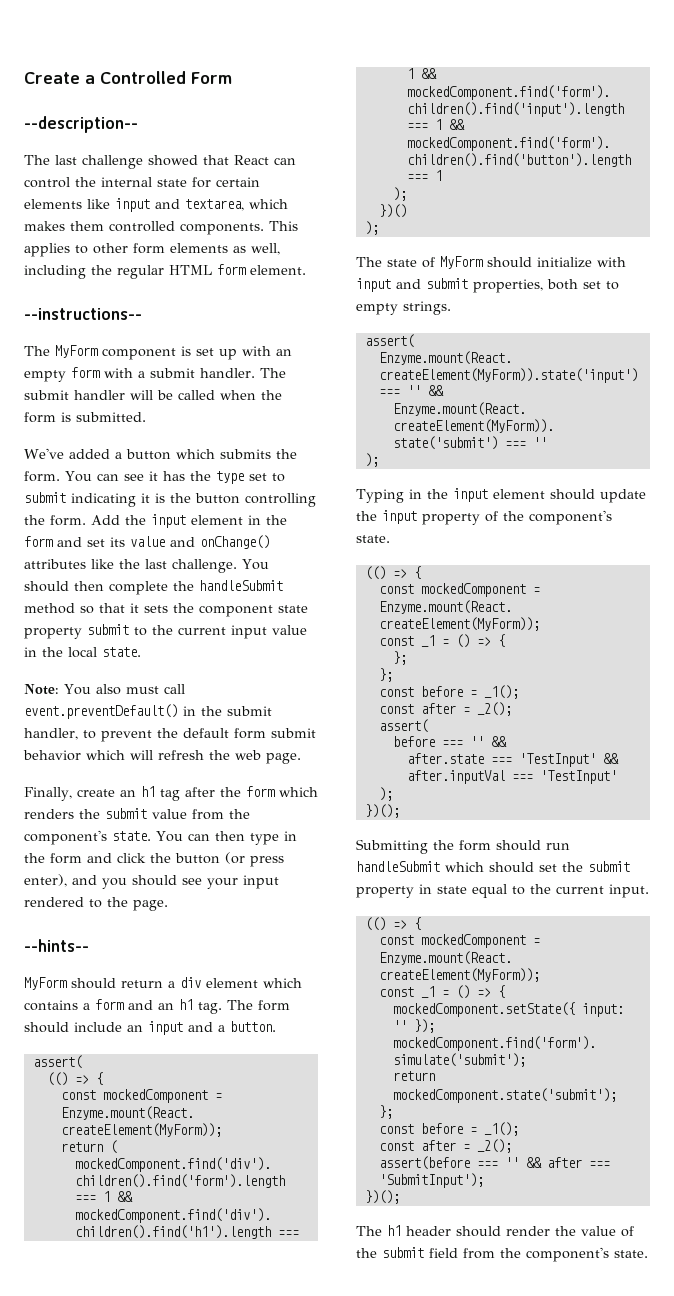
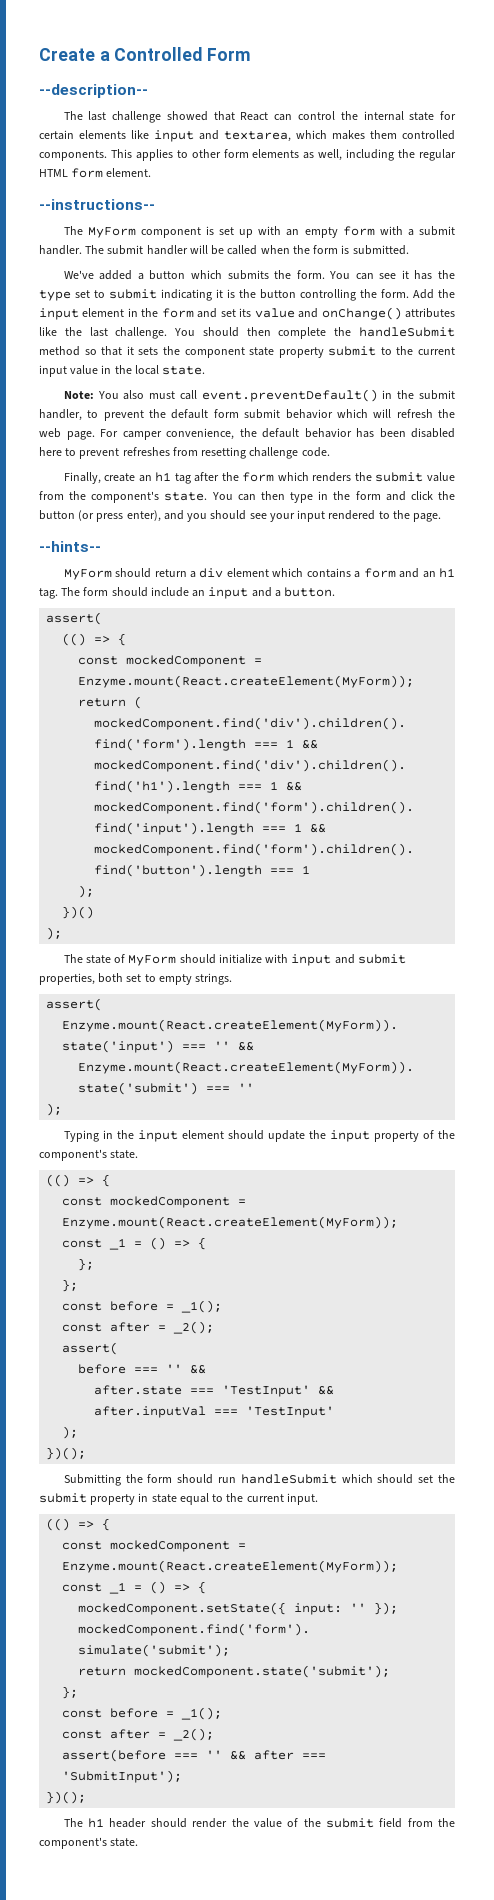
(301, 758) none -> [100,428,455,440] [39,447,330,459] For camper convenience, the default behavior has been disabled here to prevent refreshes from resetting challenge code.

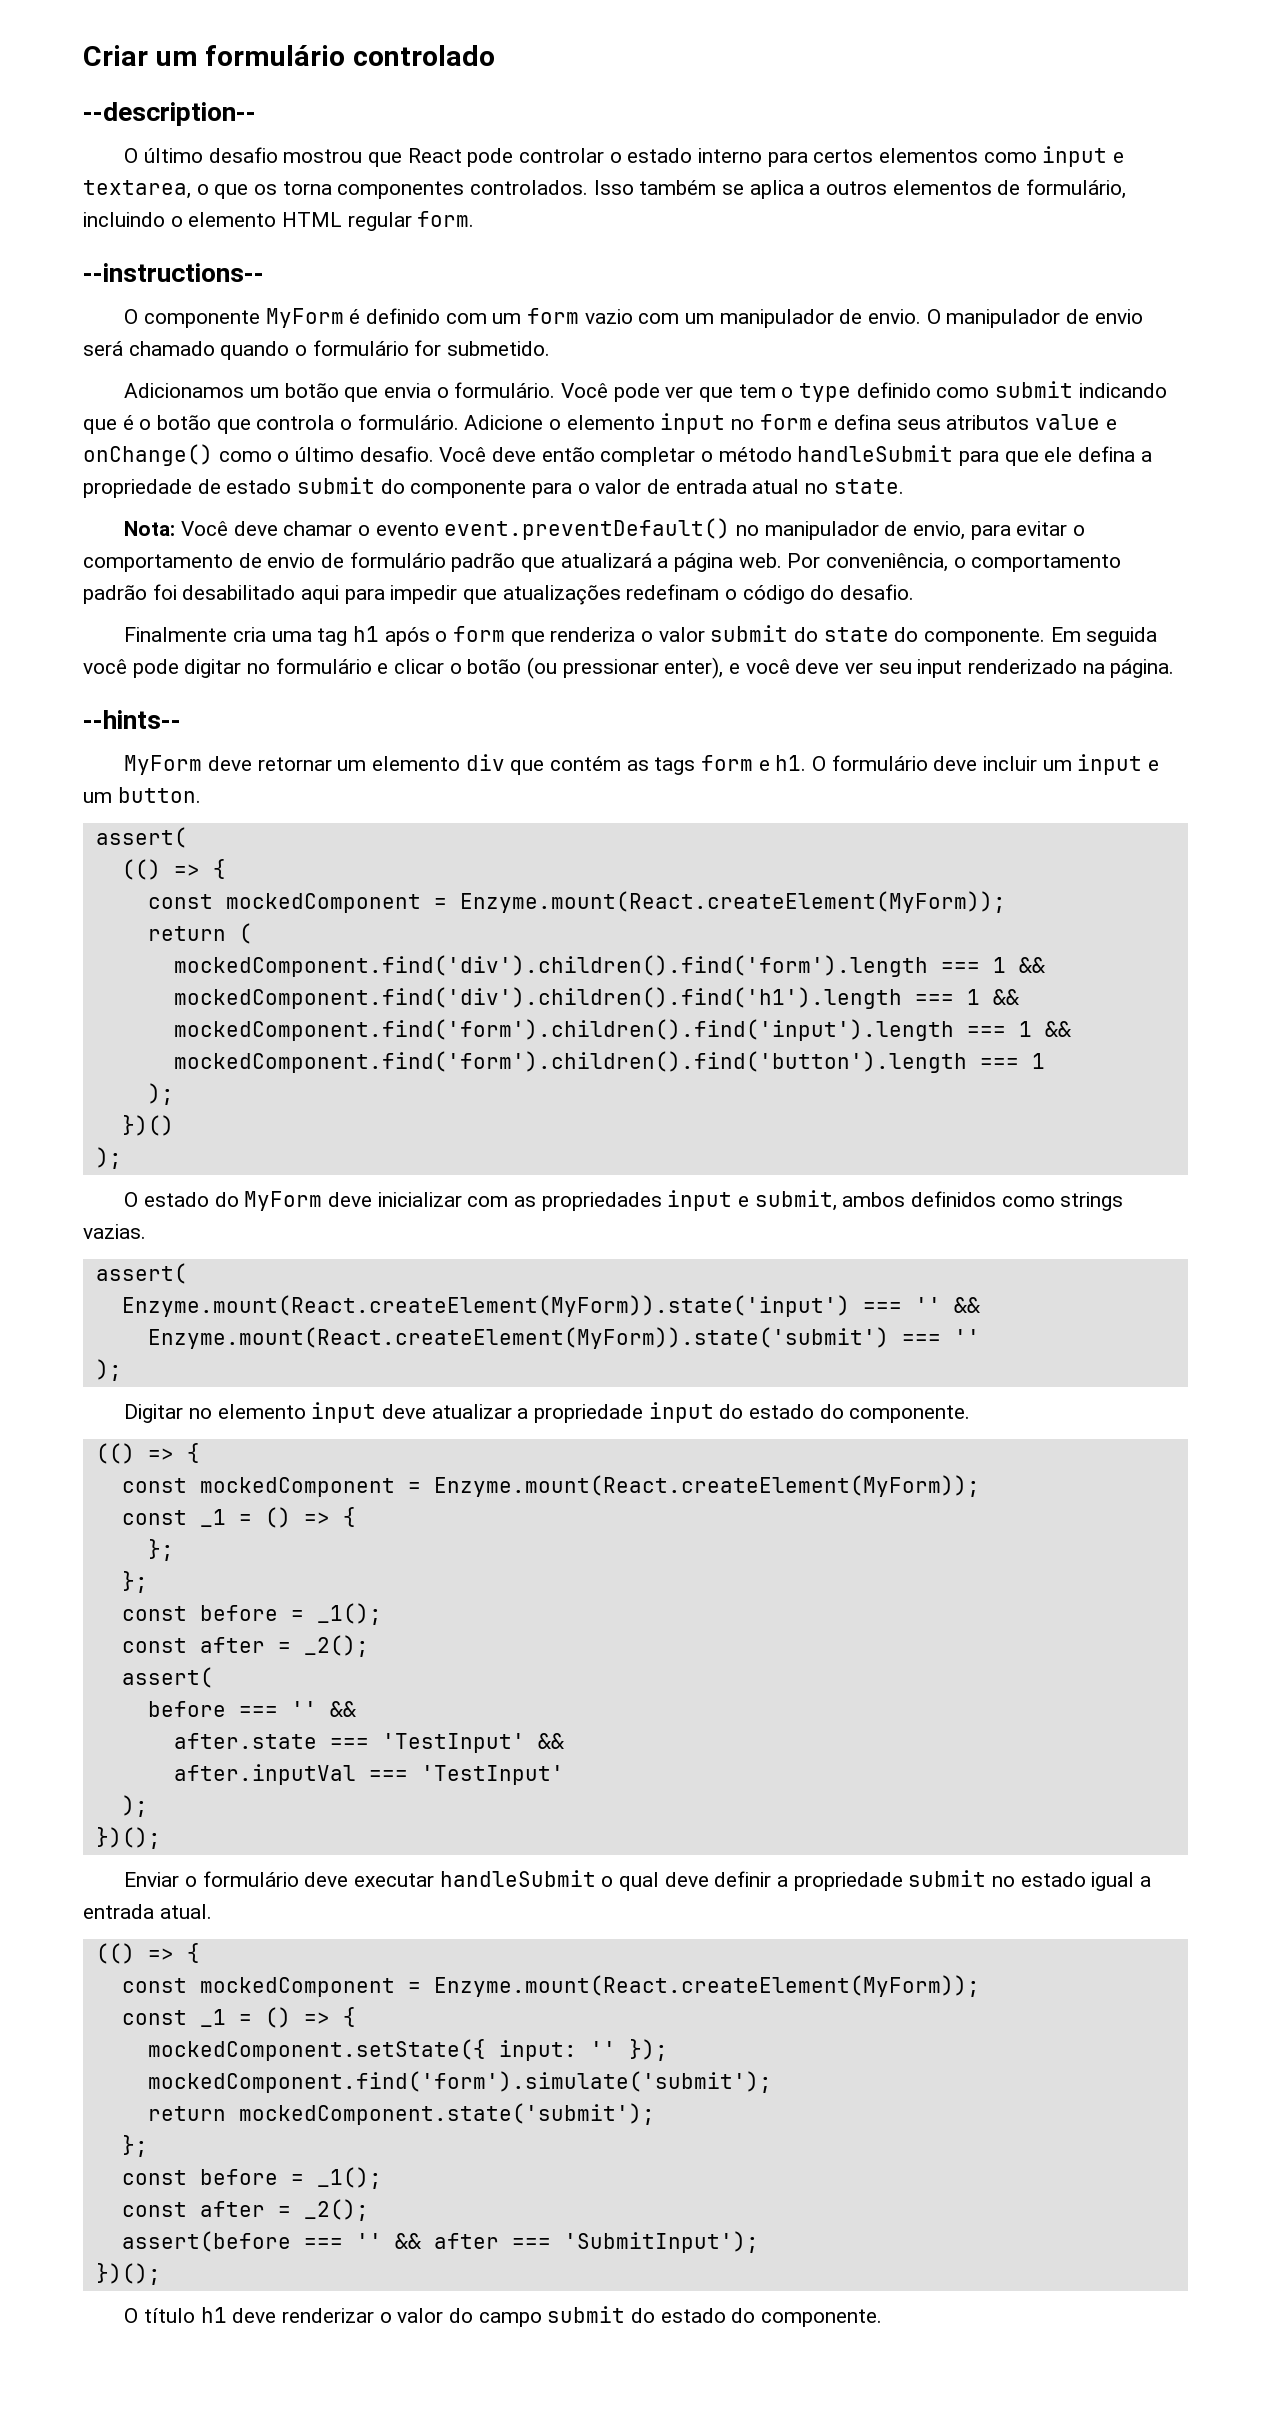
[39,47,252,61] [39,84,148,98] [63,111,456,123] [39,130,455,142] [39,149,456,161] [39,168,152,178] [39,199,155,210] [63,226,456,238] [39,245,409,255] [63,270,455,280] [39,289,455,301] [39,307,455,320] [39,327,455,339] [39,346,455,358] [39,365,206,377] [63,389,455,402] [39,409,456,421] [39,428,455,440] [39,447,330,459] [63,472,455,484] [39,491,455,503] [39,510,442,522] [39,541,101,552] [63,568,456,580] [39,587,281,599] Create a Controlled Form // --description-- // The last challenge showed that React can control the internal state for certain elements like input and textarea, which makes them controlled components. This applies to other form elements as well, including the regular HTML form element. // --instructions-- // The MyForm component is set up with an empty form with a submit handler. The submit handler will be called when the form is submitted. // We've added a button which submits the form. You can see it has the type set to submit indicating it is the button controlling the form. Add the input element in the form and set its value and onChange() attributes like the last challenge. You should then complete the handleSubmit method so that it sets the component state property submit to the current input value in the local state. // Note: You also must call event.preventDefault() in the submit handler, to prevent the default form submit behavior which will refresh the web page. For camper convenience, the default behavior has been disabled here to prevent refreshes from resetting challenge code. // Finally, create an h1 tag after the form which renders the submit value from the component's state. You can then type in the form and click the button (or press enter), and you should see your input rendered to the page. // --hints-- // MyForm should return a div element which contains a form and an h1 tag. The form should include an input and a -> [83,45,496,66] [83,102,256,126] [124,146,1125,167] [83,179,1127,199] [83,211,475,231] [83,263,264,282] [124,308,1143,328] [83,340,551,360] [124,381,1167,402] [83,413,1117,434] [83,444,1152,466] [83,477,904,498] [124,518,1086,540] [83,552,1122,572] [83,584,915,605] [124,625,1158,646] [83,657,1175,679] [83,710,181,729] [124,754,1160,775] [83,792,112,803] Criar um formulário controlado // --description-- // O último desafio mostrou que React pode controlar o estado interno para certos elementos como input e textarea, o que os torna componentes controlados. Isso também se aplica a outros elementos de formulário, incluindo o elemento HTML regular form. // --instructions-- // O componente MyForm é definido com um form vazio com um manipulador de envio. O manipulador de envio será chamado quando o formulário for submetido. // Adicionamos um botão que envia o formulário. Você pode ver que tem o type definido como submit indicando que é o botão que controla o formulário. Adicione o elemento input no form e defina seus atributos value e onChange() como o último desafio. Você deve então completar o método handleSubmit para que ele defina a propriedade de estado submit do componente para o valor de entrada atual no state. // Nota: Você deve chamar o evento event.preventDefault() no manipulador de envio, para evitar o comportamento de envio de formulário padrão que atualizará a página web. Por conveniência, o comportamento padrão foi desabilitado aqui para impedir que atualizações redefinam o código do desafio. // Finalmente cria uma tag h1 após o form que renderiza o valor submit do state do componente. Em seguida você pode digitar no formulário e clicar o botão (ou pressionar enter), e você deve ver seu input renderizado na página. // --hints-- // MyForm deve retornar um elemento div que contém as tags form e h1. O formulário deve incluir um input e um
[63,954,406,966] [39,973,233,985] The state of MyForm should initialize with input and submit properties, both set to empty strings. -> [124,1190,1124,1211] [83,1224,146,1239] O estado do MyForm deve inicializar com as propriedades input e submit, ambos definidos como strings vazias.
[63,1130,455,1142] [39,1149,139,1161] Typing in the input element should update the input property of the component's state. -> [124,1402,971,1423] Digitar no elemento input deve atualizar a propriedade input do estado do componente.
[63,1474,455,1486] [39,1493,318,1505] Submitting the form should run handleSubmit which should set the submit property in state equal to the current input. -> [124,1870,1152,1891] [83,1904,212,1919] Enviar o formulário deve executar handleSubmit o qual deve definir a propriedade submit no estado igual a entrada atual.
[63,1818,455,1828] [39,1837,139,1849] The h1 header should render the value of the submit field from the component's state. -> [124,2306,883,2327] O título h1 deve renderizar o valor do campo submit do estado do componente.

